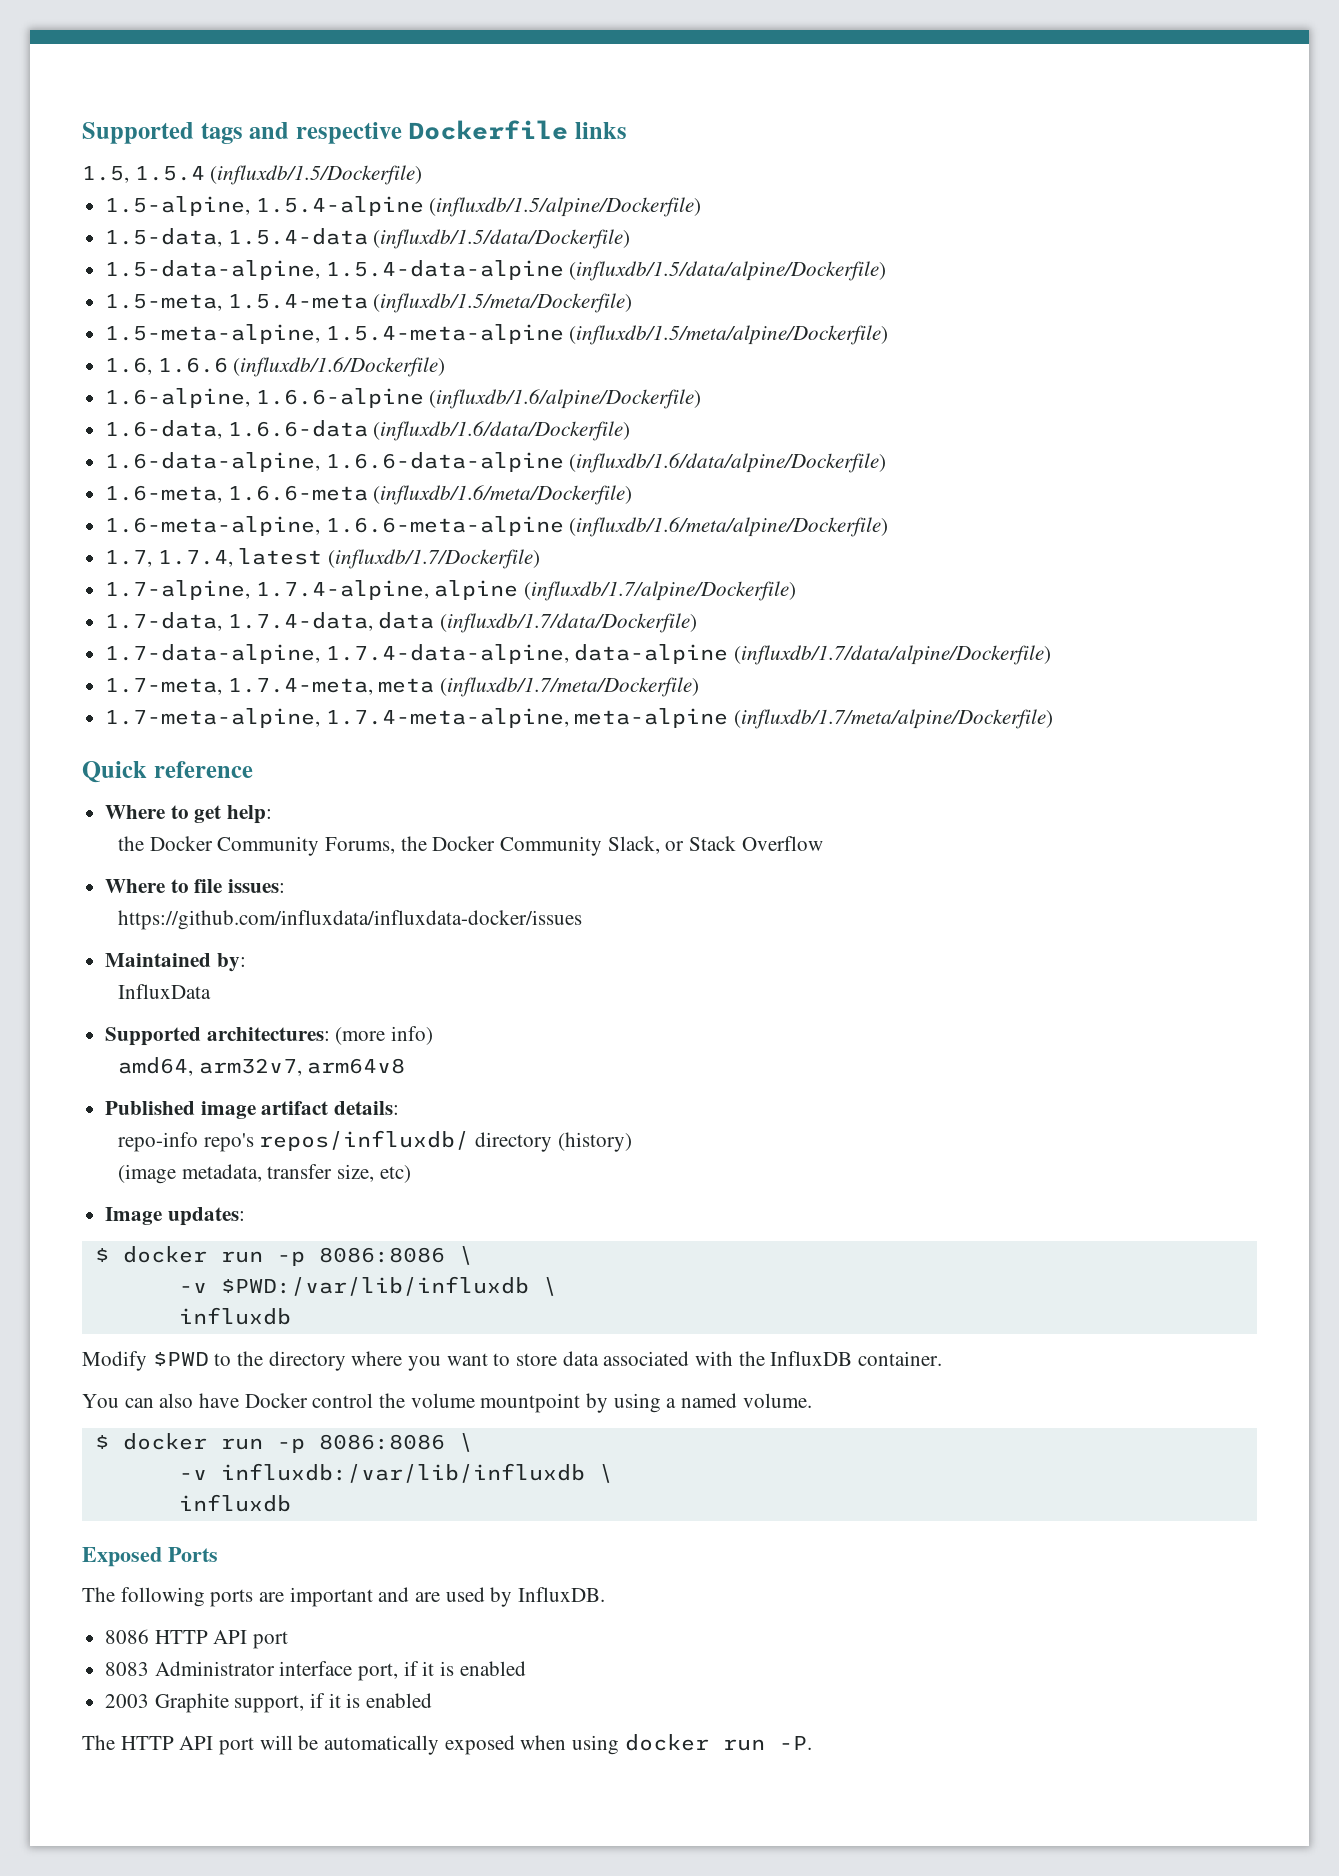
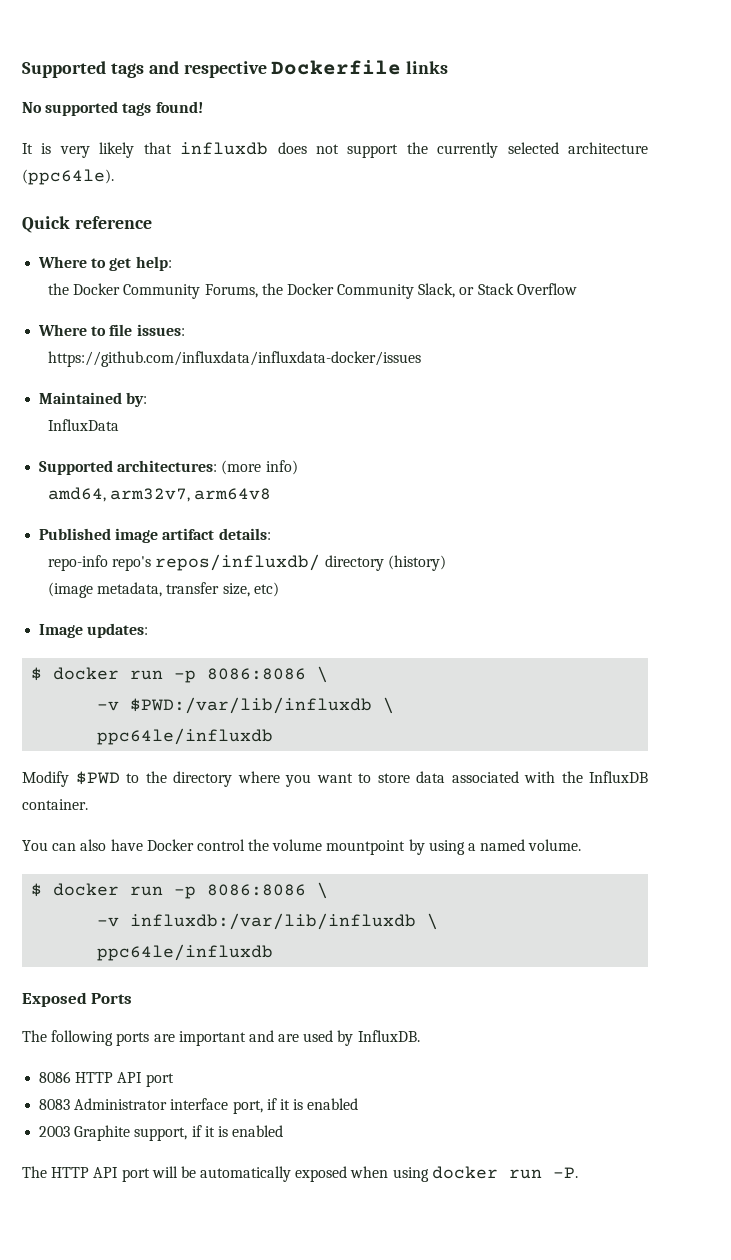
[82,165,423,185] [105,196,702,217] [105,228,631,249] [105,260,887,281] [105,293,633,313] [105,324,889,345] [105,357,446,377] [105,388,702,409] [105,420,631,441] [105,452,887,473] [105,485,633,505] [105,516,889,537] [105,548,541,569] [105,580,797,601] [105,612,698,633] [105,644,1052,665] [105,677,700,697] [105,708,1054,729] 1.5, 1.5.4 (influxdb/1.5/Dockerfile) // 1.5-alpine, 1.5.4-alpine (influxdb/1.5/alpine/Dockerfile) // 1.5-data, 1.5.4-data (influxdb/1.5/data/Dockerfile) // 1.5-data-alpine, 1.5.4-data-alpine (influxdb/1.5/data/alpine/Dockerfile) // 1.5-meta, 1.5.4-meta (influxdb/1.5/meta/Dockerfile) // 1.5-meta-alpine, 1.5.4-meta-alpine (influxdb/1.5/meta/alpine/Dockerfile) // 1.6, 1.6.6 (influxdb/1.6/Dockerfile) // 1.6-alpine, 1.6.6-alpine (influxdb/1.6/alpine/Dockerfile) // 1.6-data, 1.6.6-data (influxdb/1.6/data/Dockerfile) // 1.6-data-alpine, 1.6.6-data-alpine (influxdb/1.6/data/alpine/Dockerfile) // 1.6-meta, 1.6.6-meta (influxdb/1.6/meta/Dockerfile) // 1.6-meta-alpine, 1.6.6-meta-alpine (influxdb/1.6/meta/alpine/Dockerfile) // 1.7, 1.7.4, latest (influxdb/1.7/Dockerfile) // 1.7-alpine, 1.7.4-alpine, alpine (influxdb/1.7/alpine/Dockerfile) // 1.7-data, 1.7.4-data, data (influxdb/1.7/data/Dockerfile) // 1.7-data-alpine, 1.7.4-data-alpine, data-alpine (influxdb/1.7/data/alpine/Dockerfile) // 1.7-meta, 1.7.4-meta, meta (influxdb/1.7/meta/Dockerfile) // 1.7-meta-alpine, 1.7.4-meta-alpine, meta-alpine (influxdb/1.7/meta/alpine/Dockerfile) -> [22,101,203,116] [22,142,649,158] [22,169,114,185] No supported tags found! // It is very likely that influxdb does not support the currently selected architecture (ppc64le).
[178,1307,291,1325] influxdb -> [97,728,274,745] ppc64le/influxdb
[178,1494,291,1512] influxdb -> [97,944,274,961] ppc64le/influxdb

